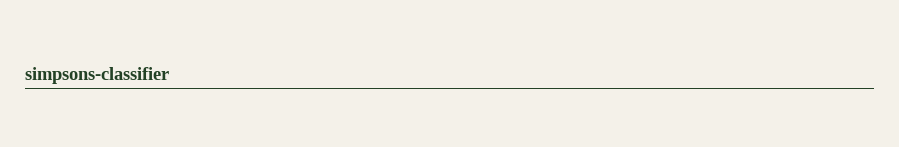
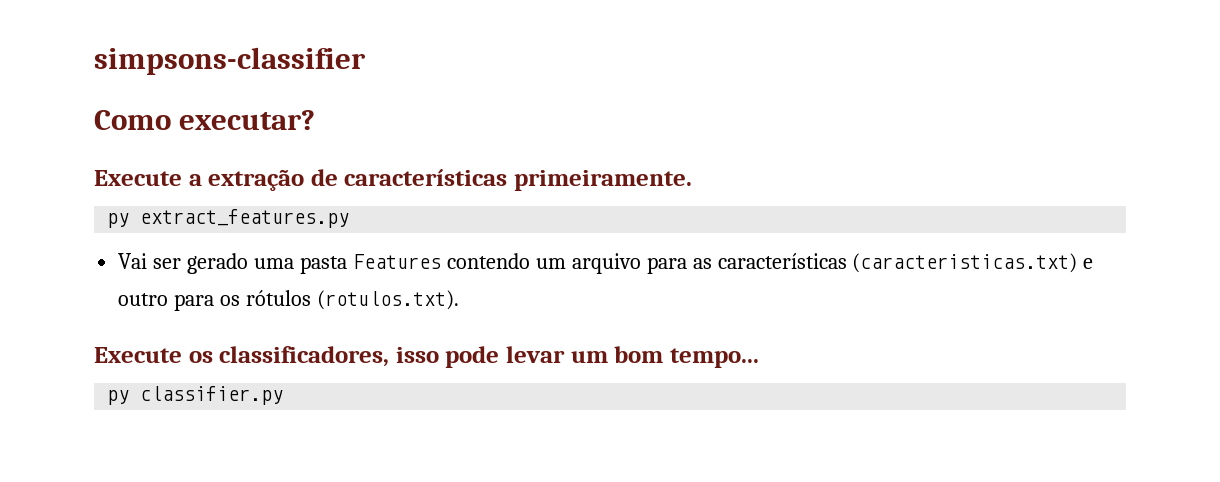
(169, 75) none -> [94,110,316,130] [94,169,693,191] [107,209,350,228] [118,253,1094,274] [118,290,459,311] [94,346,759,368] [107,386,284,405] // Como executar? // Execute a extração de características primeiramente. // py extract_features.py // Vai ser gerado uma pasta Features contendo um arquivo para as características (caracteristicas.txt) e outro para os rótulos (rotulos.txt). // Execute os classificadores, isso pode levar um bom tempo... // py classifier.py

